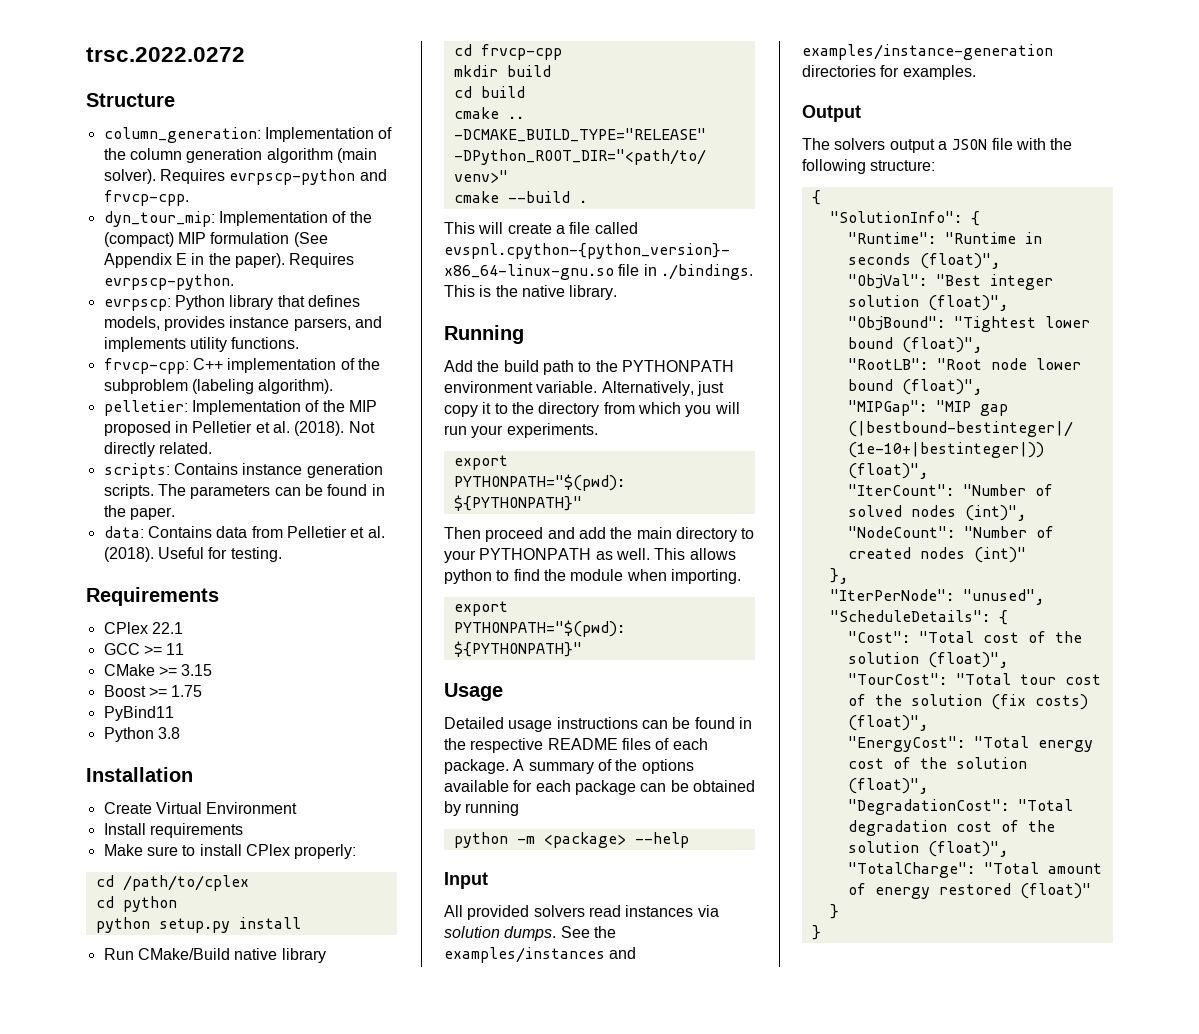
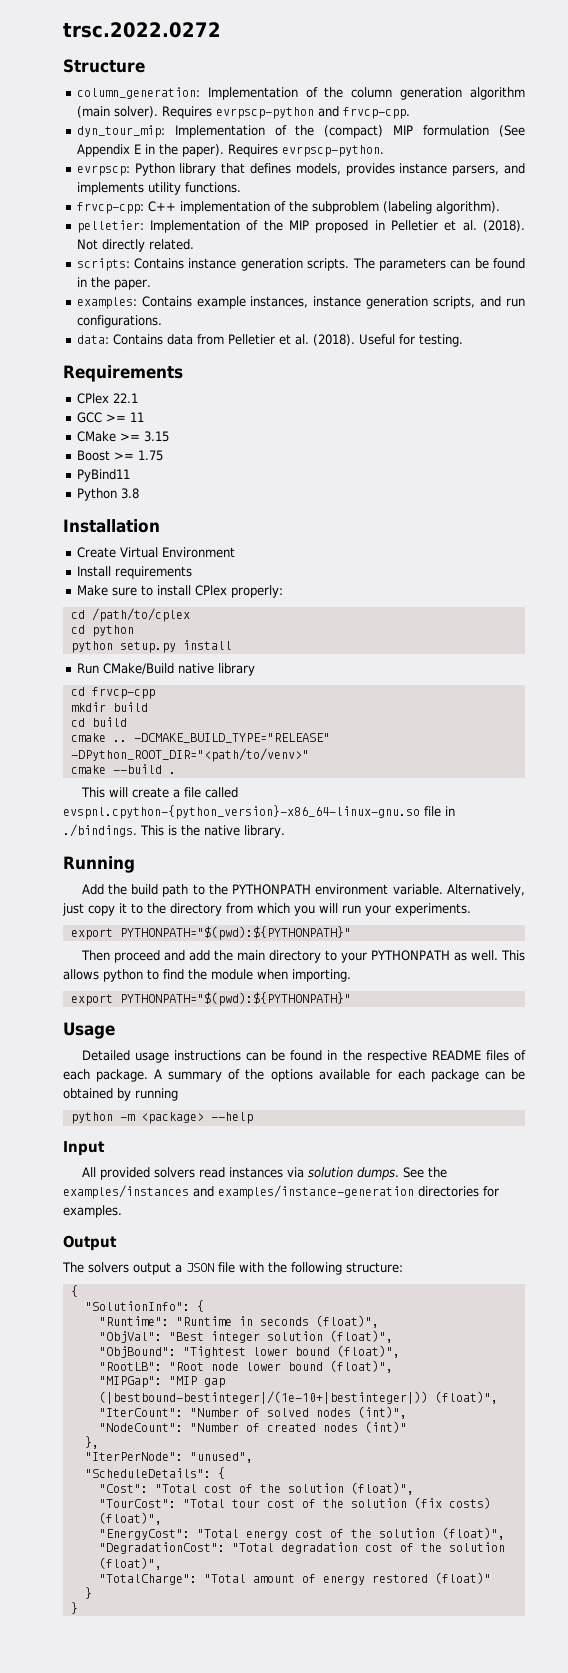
(175, 513) none -> [76,296,525,309] [76,315,162,328] // examples: Contains example instances, instance generation scripts, and run configurations.

